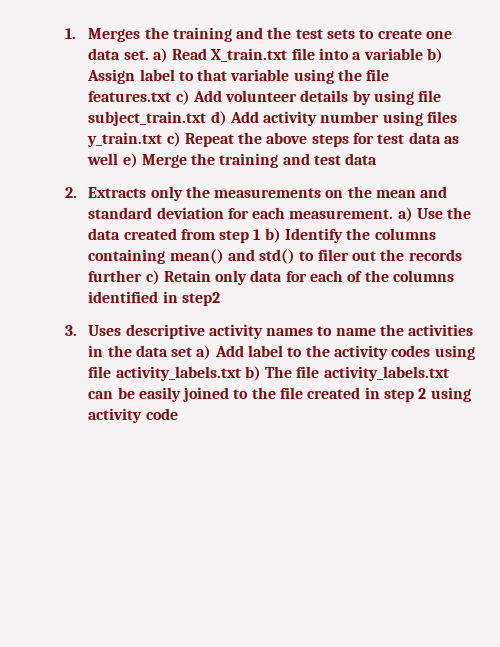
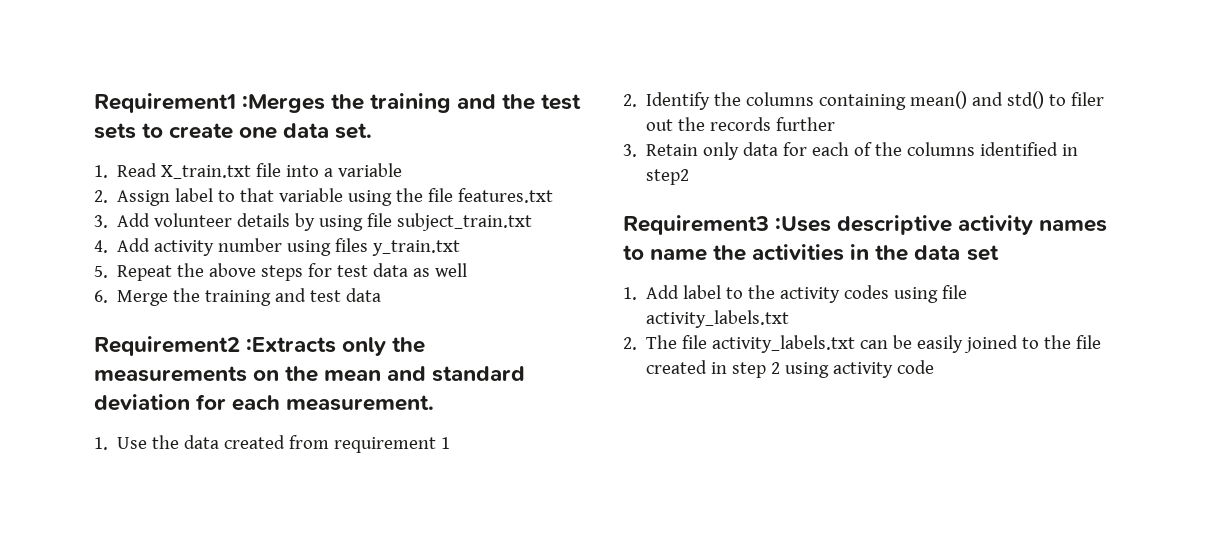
[65,28,141,42] 1. Merges -> [94,93,326,113] Requirement1 :Merges
[152,48,168,63] a) -> [94,165,108,178] // 1.
[427,48,444,63] b) -> [94,190,108,203] // 2.
[175,90,190,105] c) -> [94,215,108,228] // 3.
[210,111,227,126] d) -> [94,240,108,253] // 4.
[166,132,181,147] c) -> [94,266,108,278] // 5.
[122,153,138,168] e) -> [94,290,108,303] // 6.
[65,187,147,198] 2. Extracts -> [94,336,337,356] Requirement2 :Extracts
[397,207,413,222] a) -> [94,437,108,450] // 1.
[219,230,250,243] step -> [334,437,437,453] requirement
[264,228,281,243] b) -> [623,94,637,107] // 2.
[145,270,160,285] c) -> [623,144,637,157] // 3.
[65,325,122,336] 3. Uses -> [623,215,832,235] Requirement3 :Uses
[196,345,212,360] a) -> [623,287,637,300] // 1.
[244,366,261,381] b) -> [623,337,637,350] // 2.

